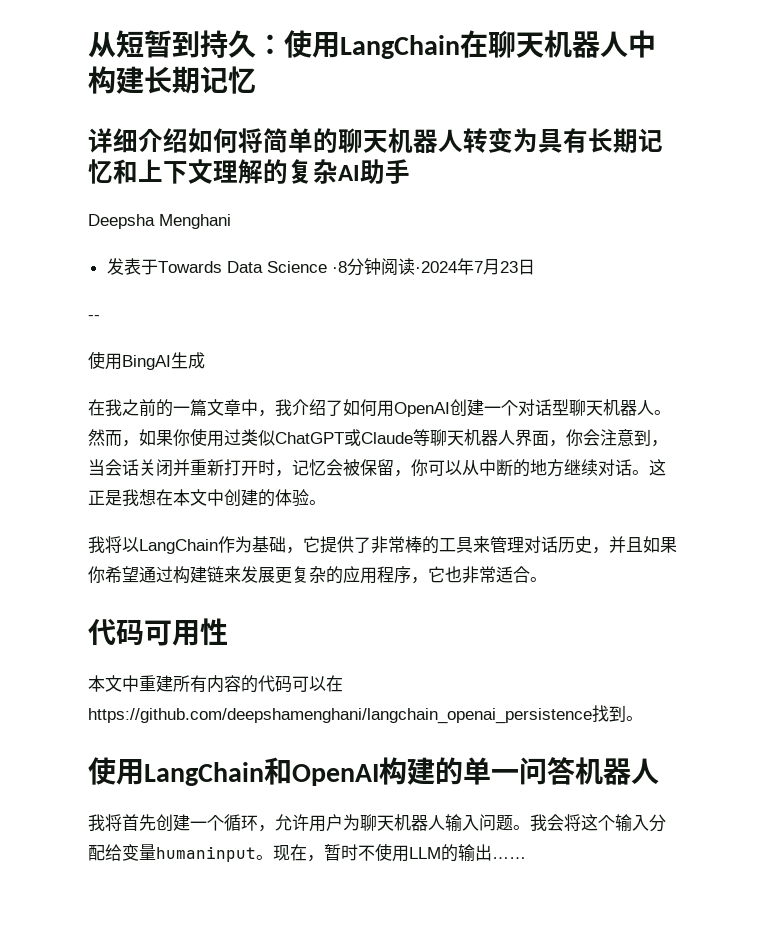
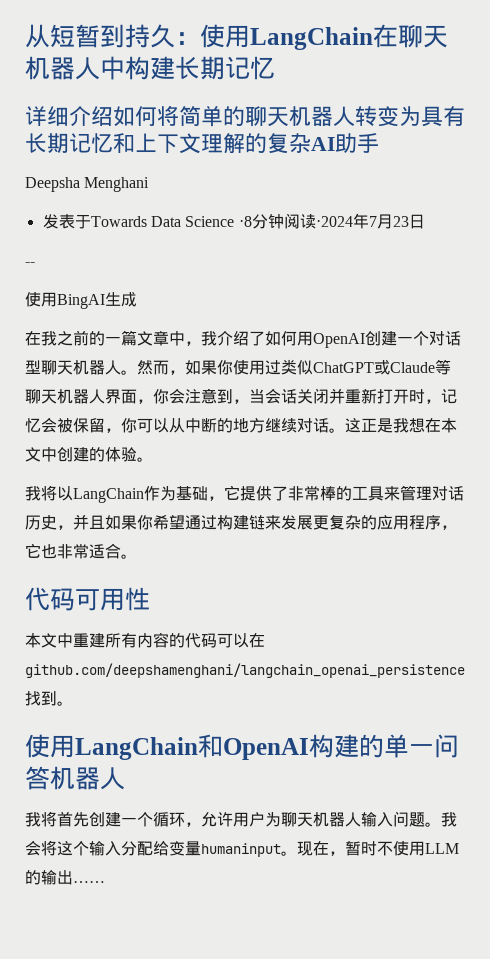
[88,708,592,724] https://github.com/deepshamenghani/langchain_openai_persistence -> [25,663,465,678] github.com/deepshamenghani/langchain_openai_persistence

